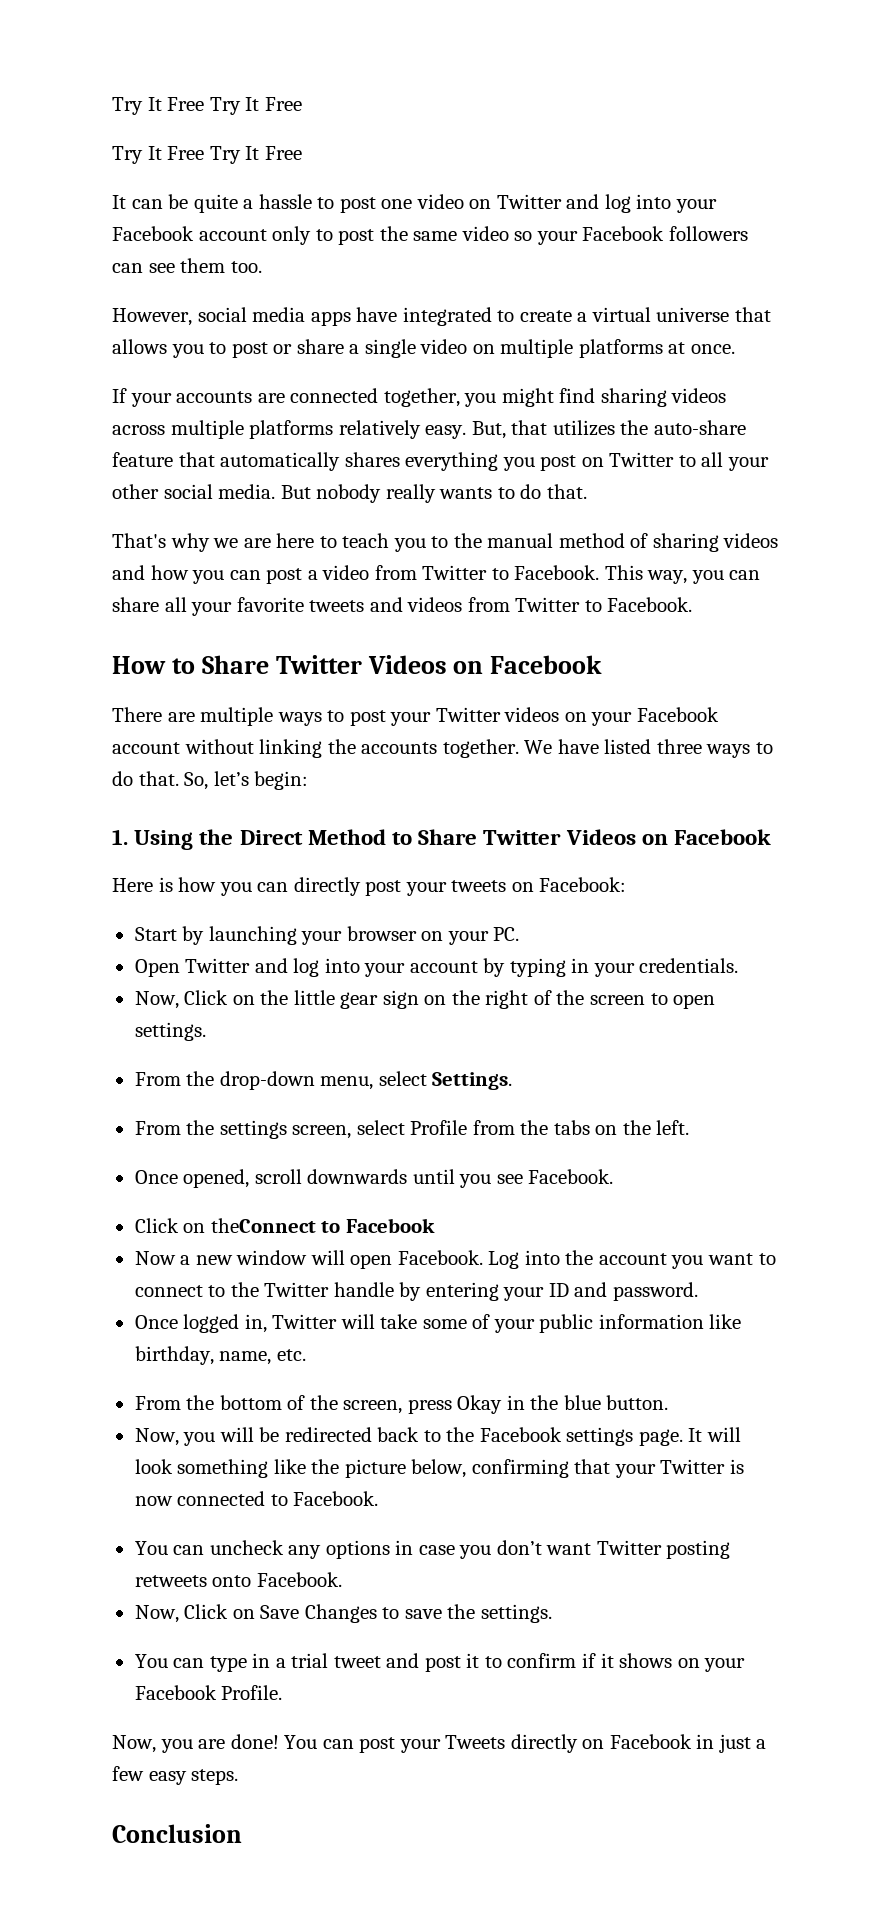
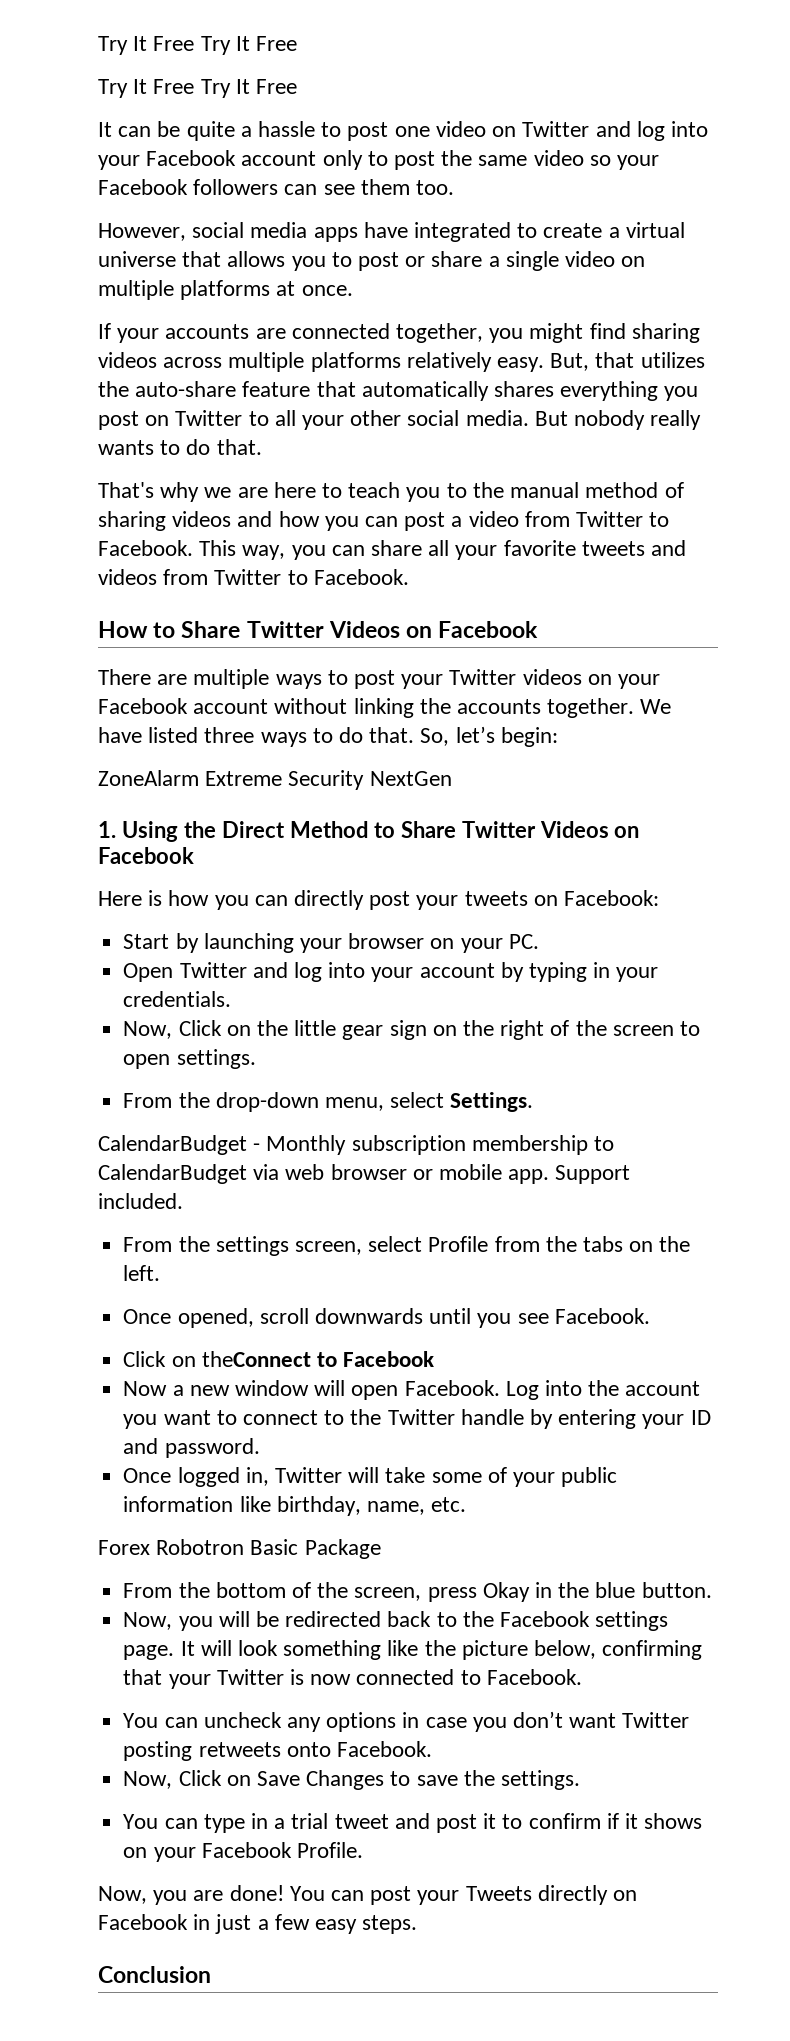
(309, 780) none -> [98,770,452,790] // ZoneAlarm Extreme Security NextGen
(513, 1081) none -> [98,1135,615,1155] [98,1164,631,1184] [98,1193,183,1209] // CalendarBudget - Monthly subscription membership to CalendarBudget via web browser or mobile app. Support included.
(306, 1355) none -> [98,1539,381,1559] // Forex Robotron Basic Package

